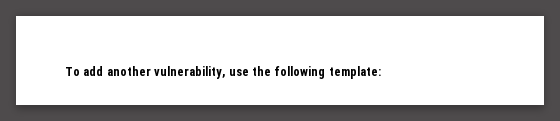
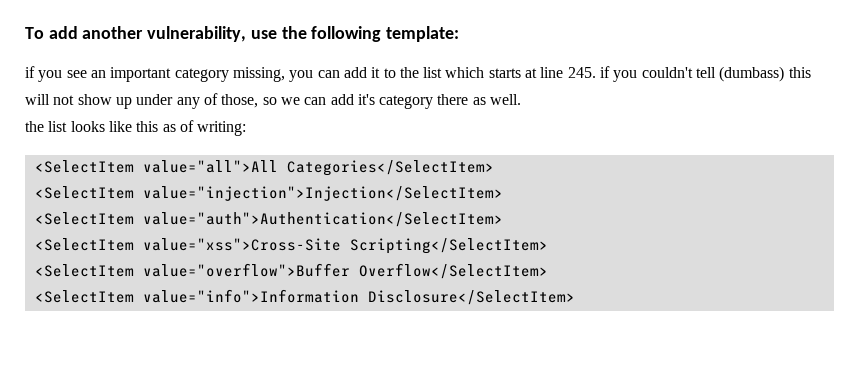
(381, 72) none -> [25,66,811,82] [25,93,522,109] [25,120,247,136] [34,160,494,176] [34,186,503,201] [34,212,503,227] [34,238,548,254] [34,263,548,279] [34,289,575,305] // if you see an important category missing, you can add it to the list which starts at line 245. if you couldn't tell (dumbass) this will not show up under any of those, so we can add it's category there as well. // the list looks like this as of writing: // <SelectItem value="all">All Categories</SelectItem> // <SelectItem value="injection">Injection</SelectItem> // <SelectItem value="auth">Authentication</SelectItem> // <SelectItem value="xss">Cross-Site Scripting</SelectItem> // <SelectItem value="overflow">Buffer Overflow</SelectItem> // <SelectItem value="info">Information Disclosure</SelectItem>

